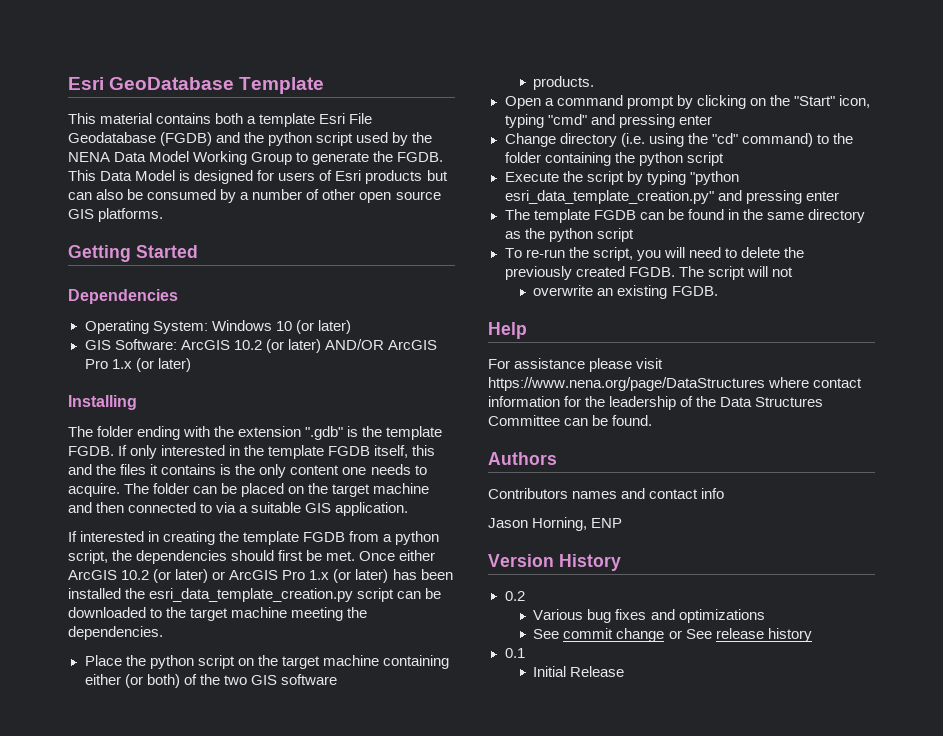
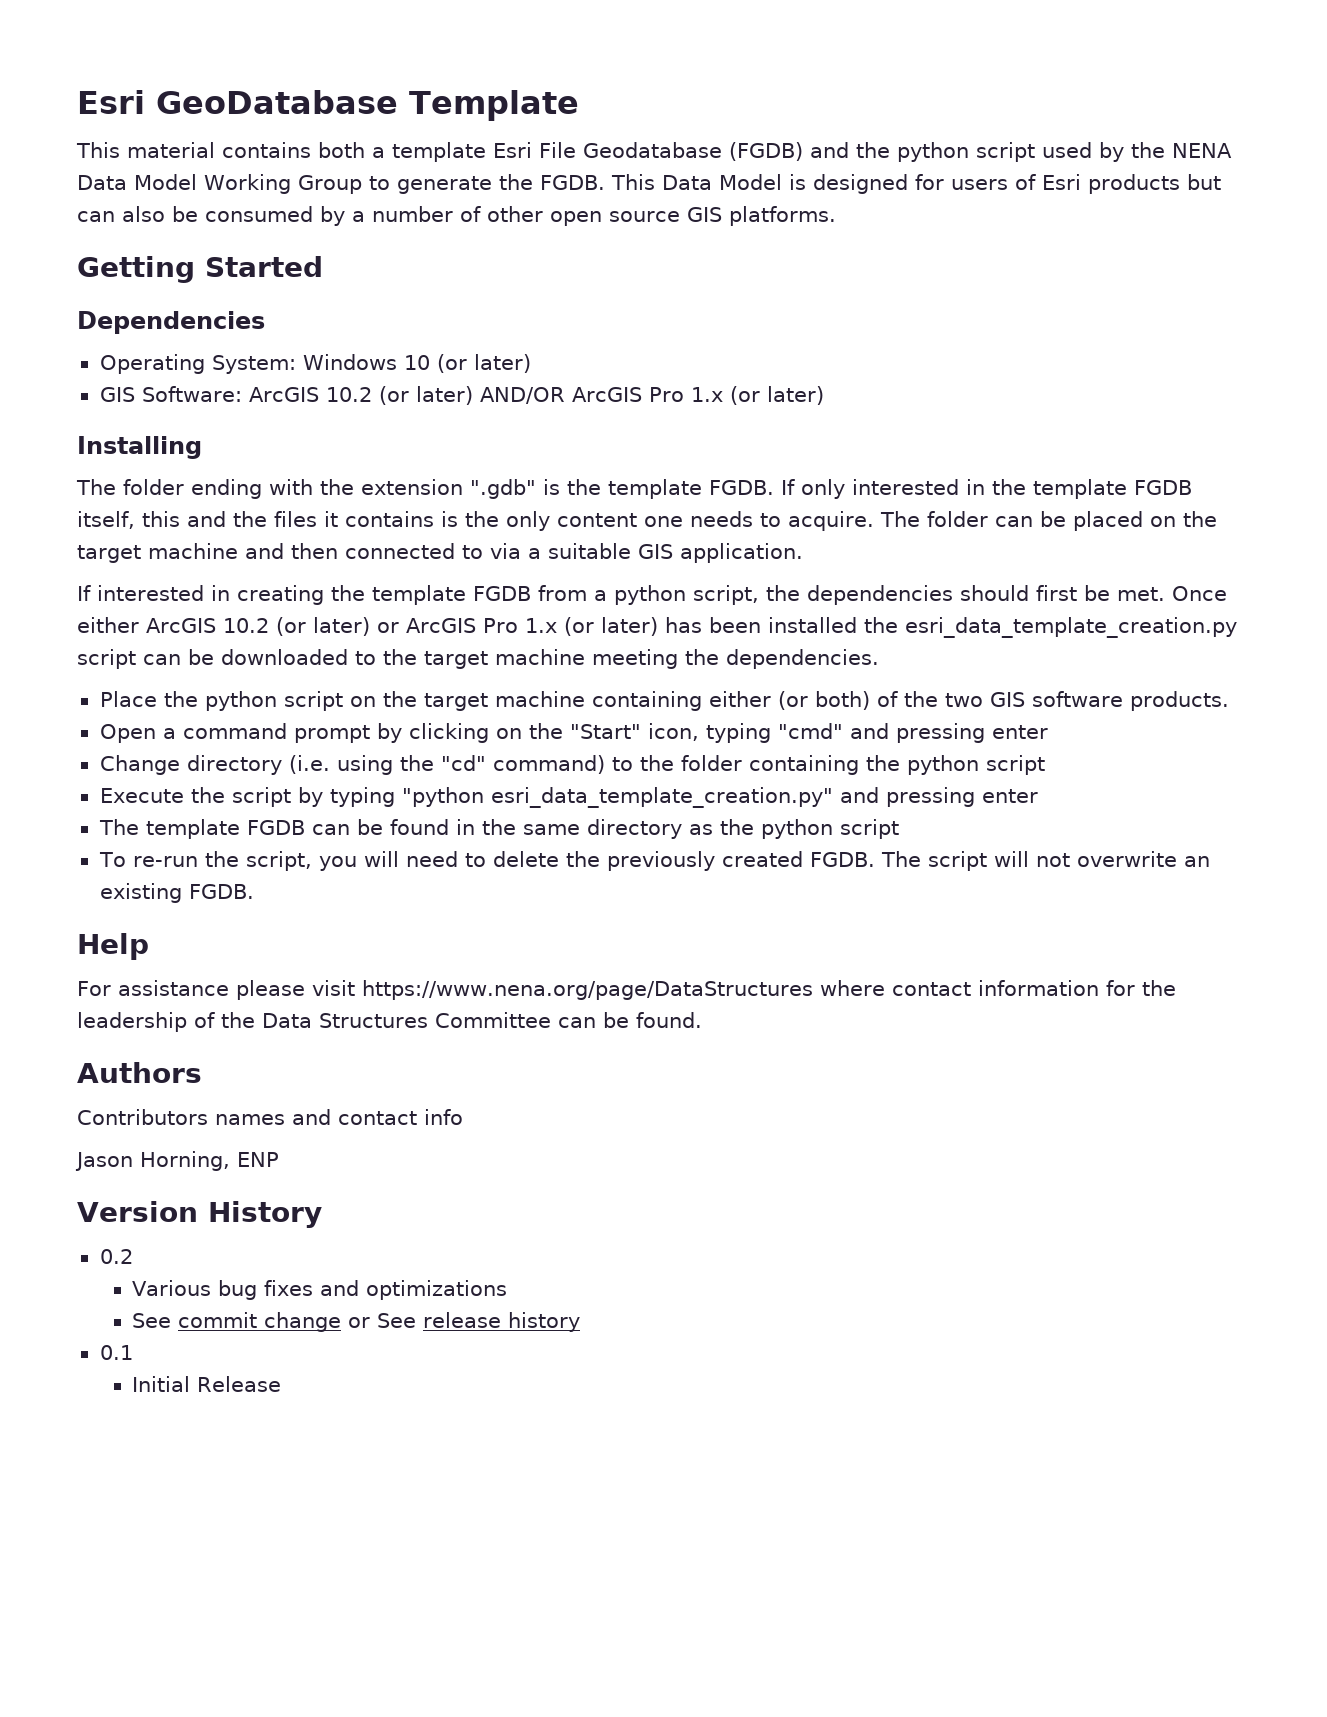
(337, 679) // -> (1123, 699) none
(793, 272) // -> (1070, 860) none

